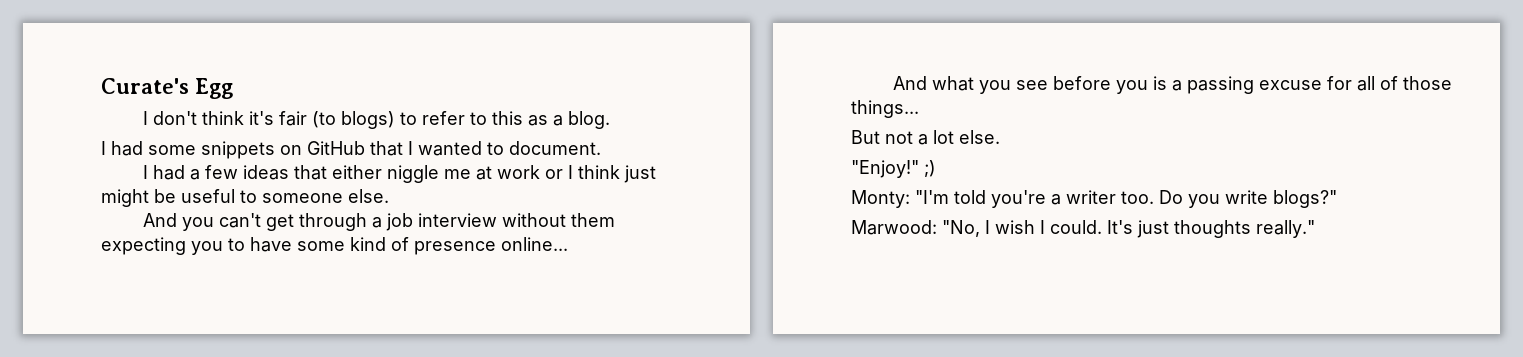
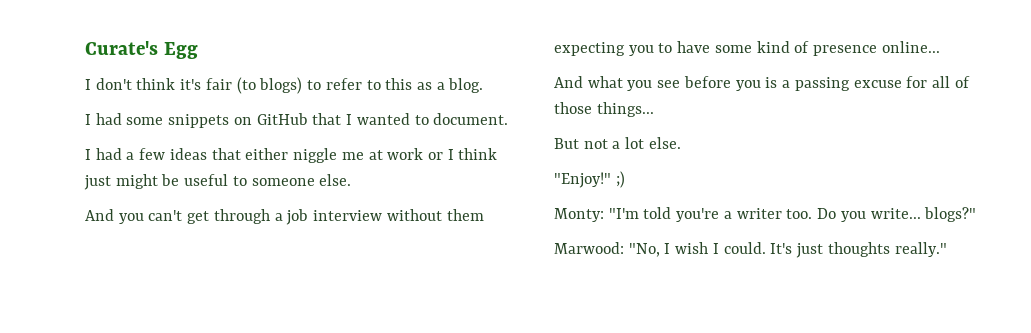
[1225,190,1268,204] write -> [870,208,921,219] write...

